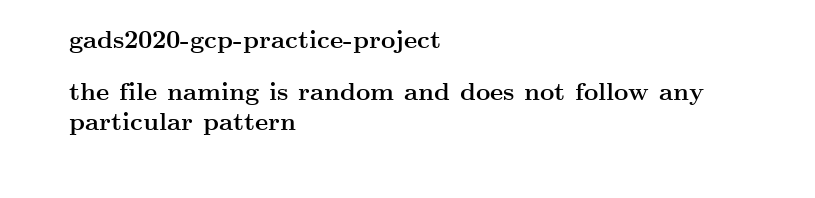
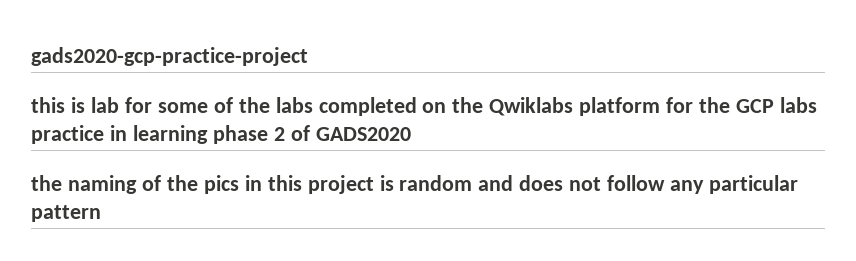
[69,82,259,105] the file naming -> [31,97,818,116] [31,125,411,144] [31,175,374,194] this is lab for some of the labs completed on the Qwiklabs platform for the GCP labs practice in learning phase 2 of GADS2020 // the naming of the pics in this project

